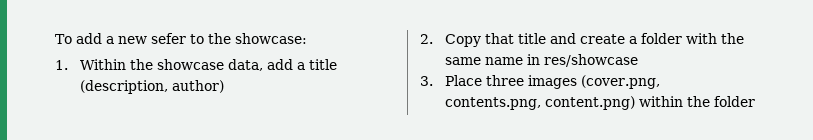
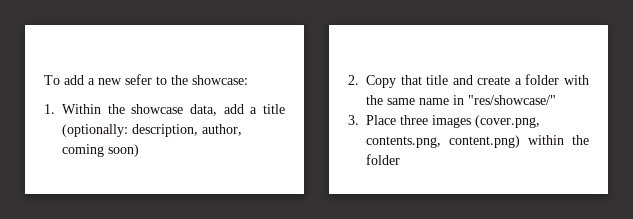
[79,80,224,94] (description, author) -> [62,124,242,137] [62,144,139,157] (optionally: description, author, coming soon)
[543,54,638,67] res/showcase -> [468,95,556,105] "res/showcase/"

